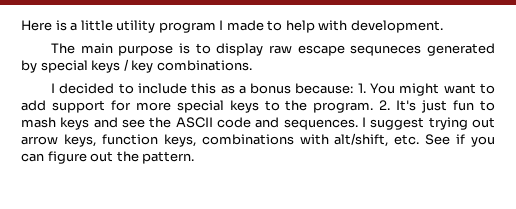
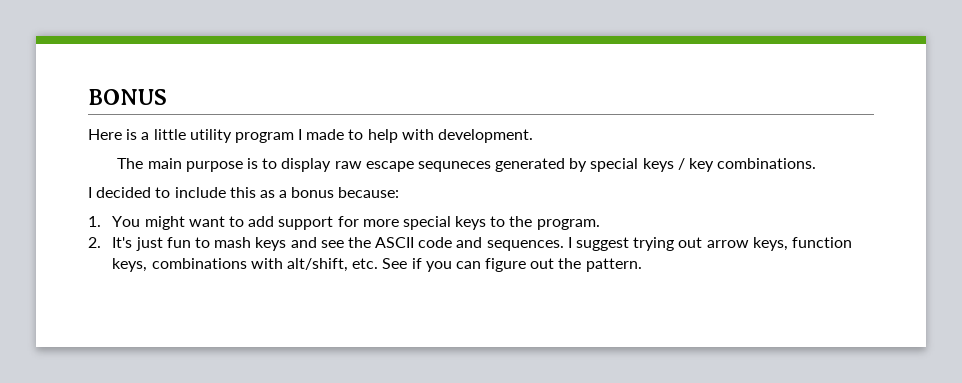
(21, 25) none -> [88,89,167,105] BONUS //
(354, 88) none -> (400, 192) //
(374, 107) none -> (600, 224) //

